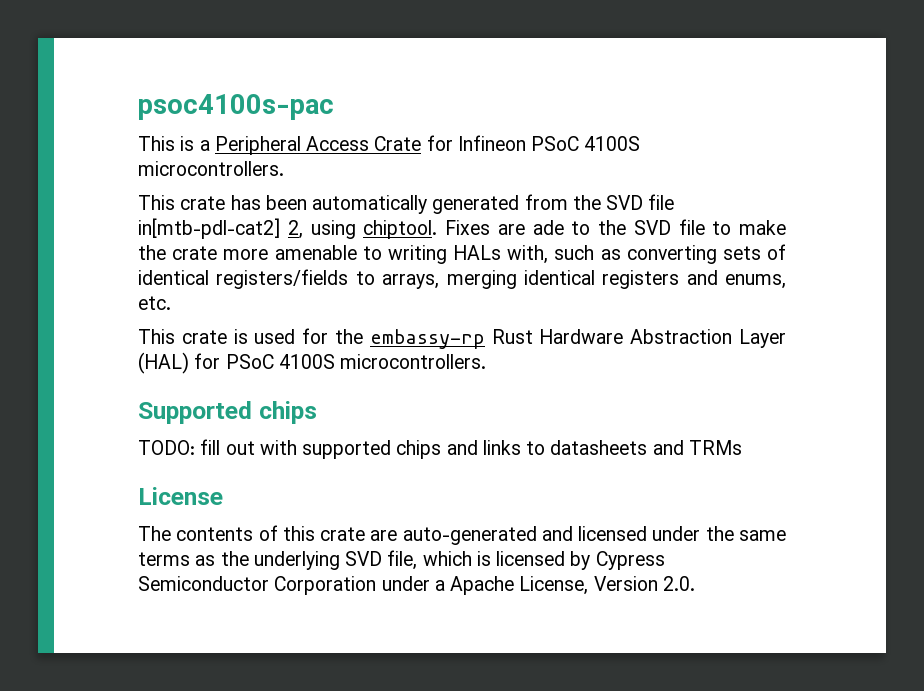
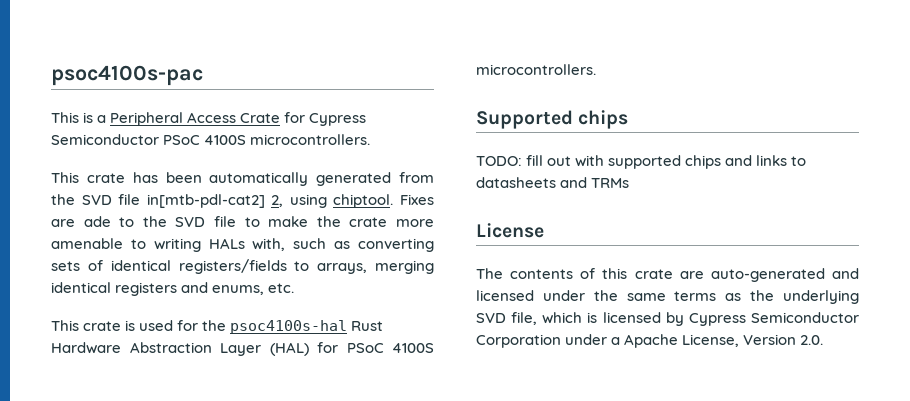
[457,135,526,151] Infineon -> [309,113,367,126] [51,134,159,145] Cypress Semiconductor
[369,329,485,349] embassy-rp -> [230,320,348,334] psoc4100s-hal

